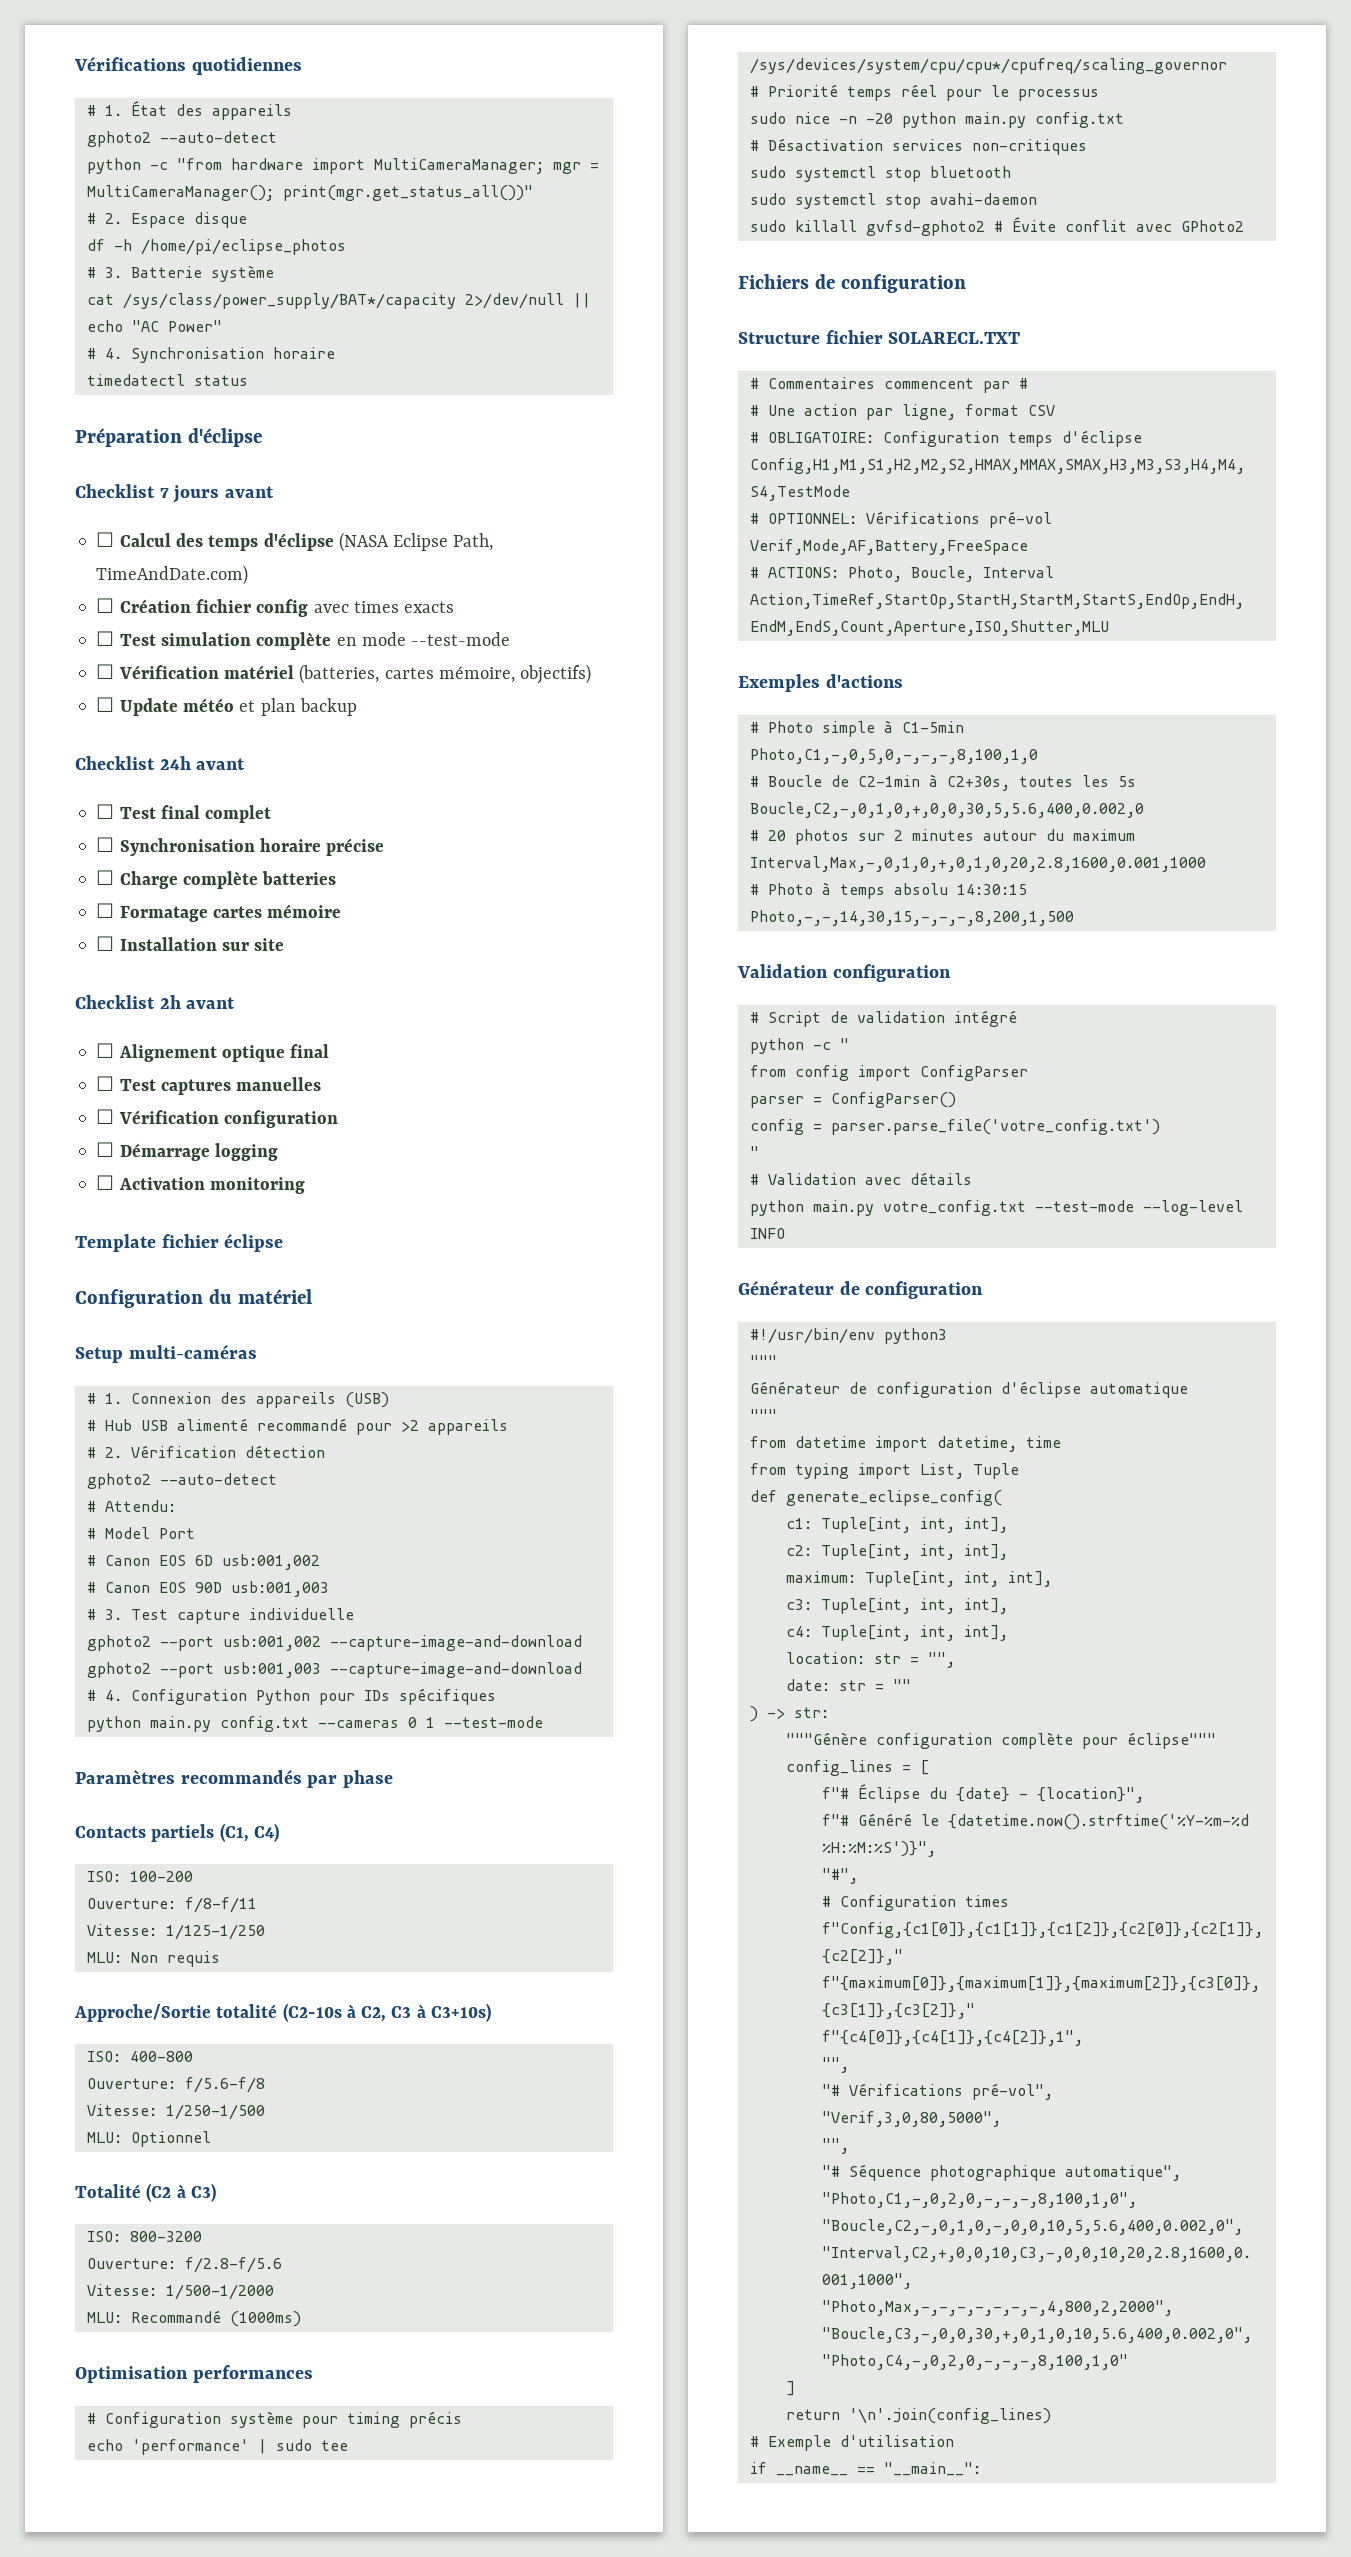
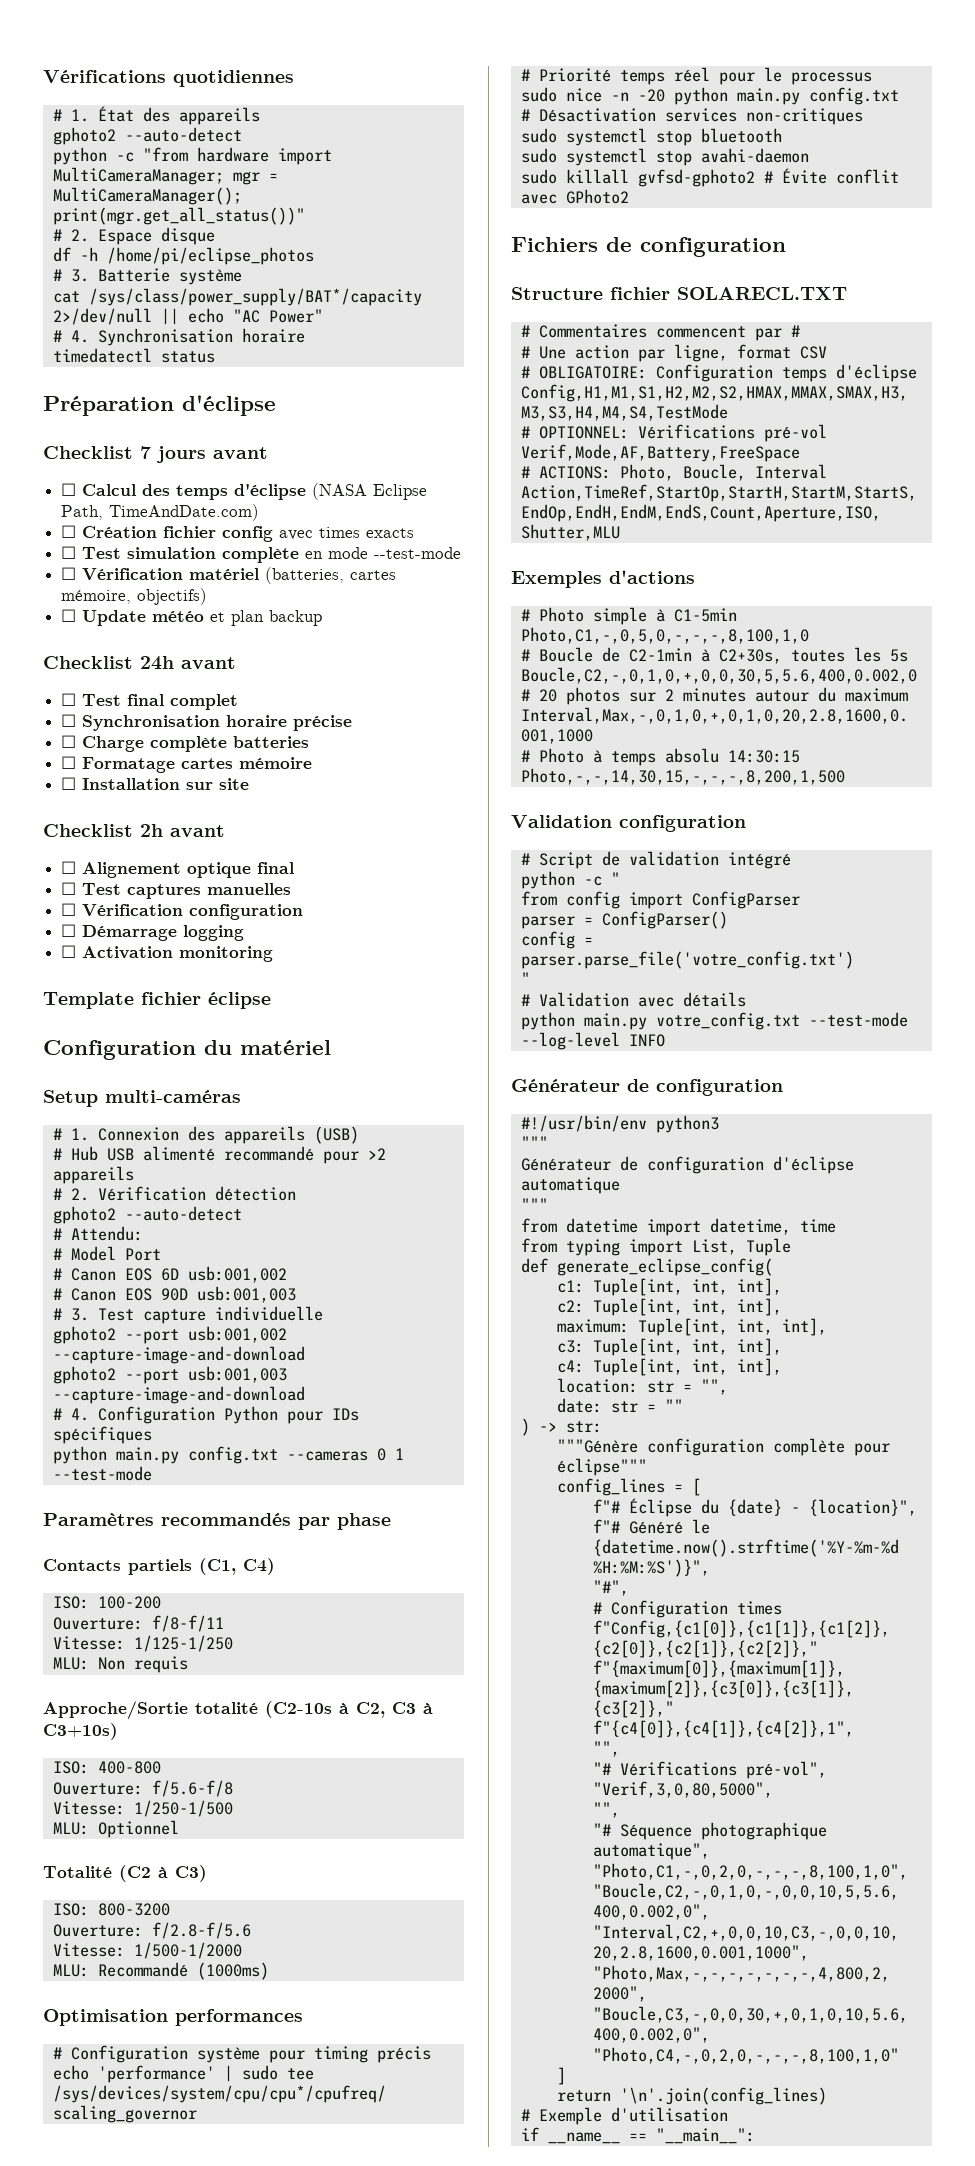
[282,185,533,201] print(mgr.get_status_all())" -> [52,207,305,225] print(mgr.get_all_status())"

